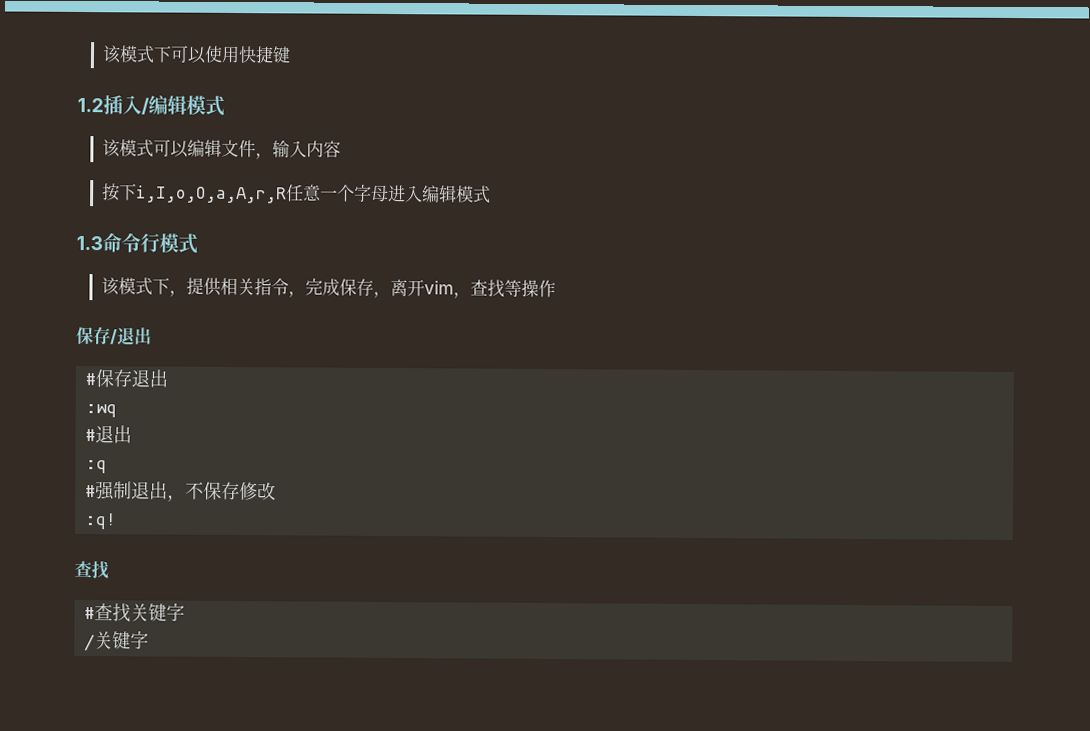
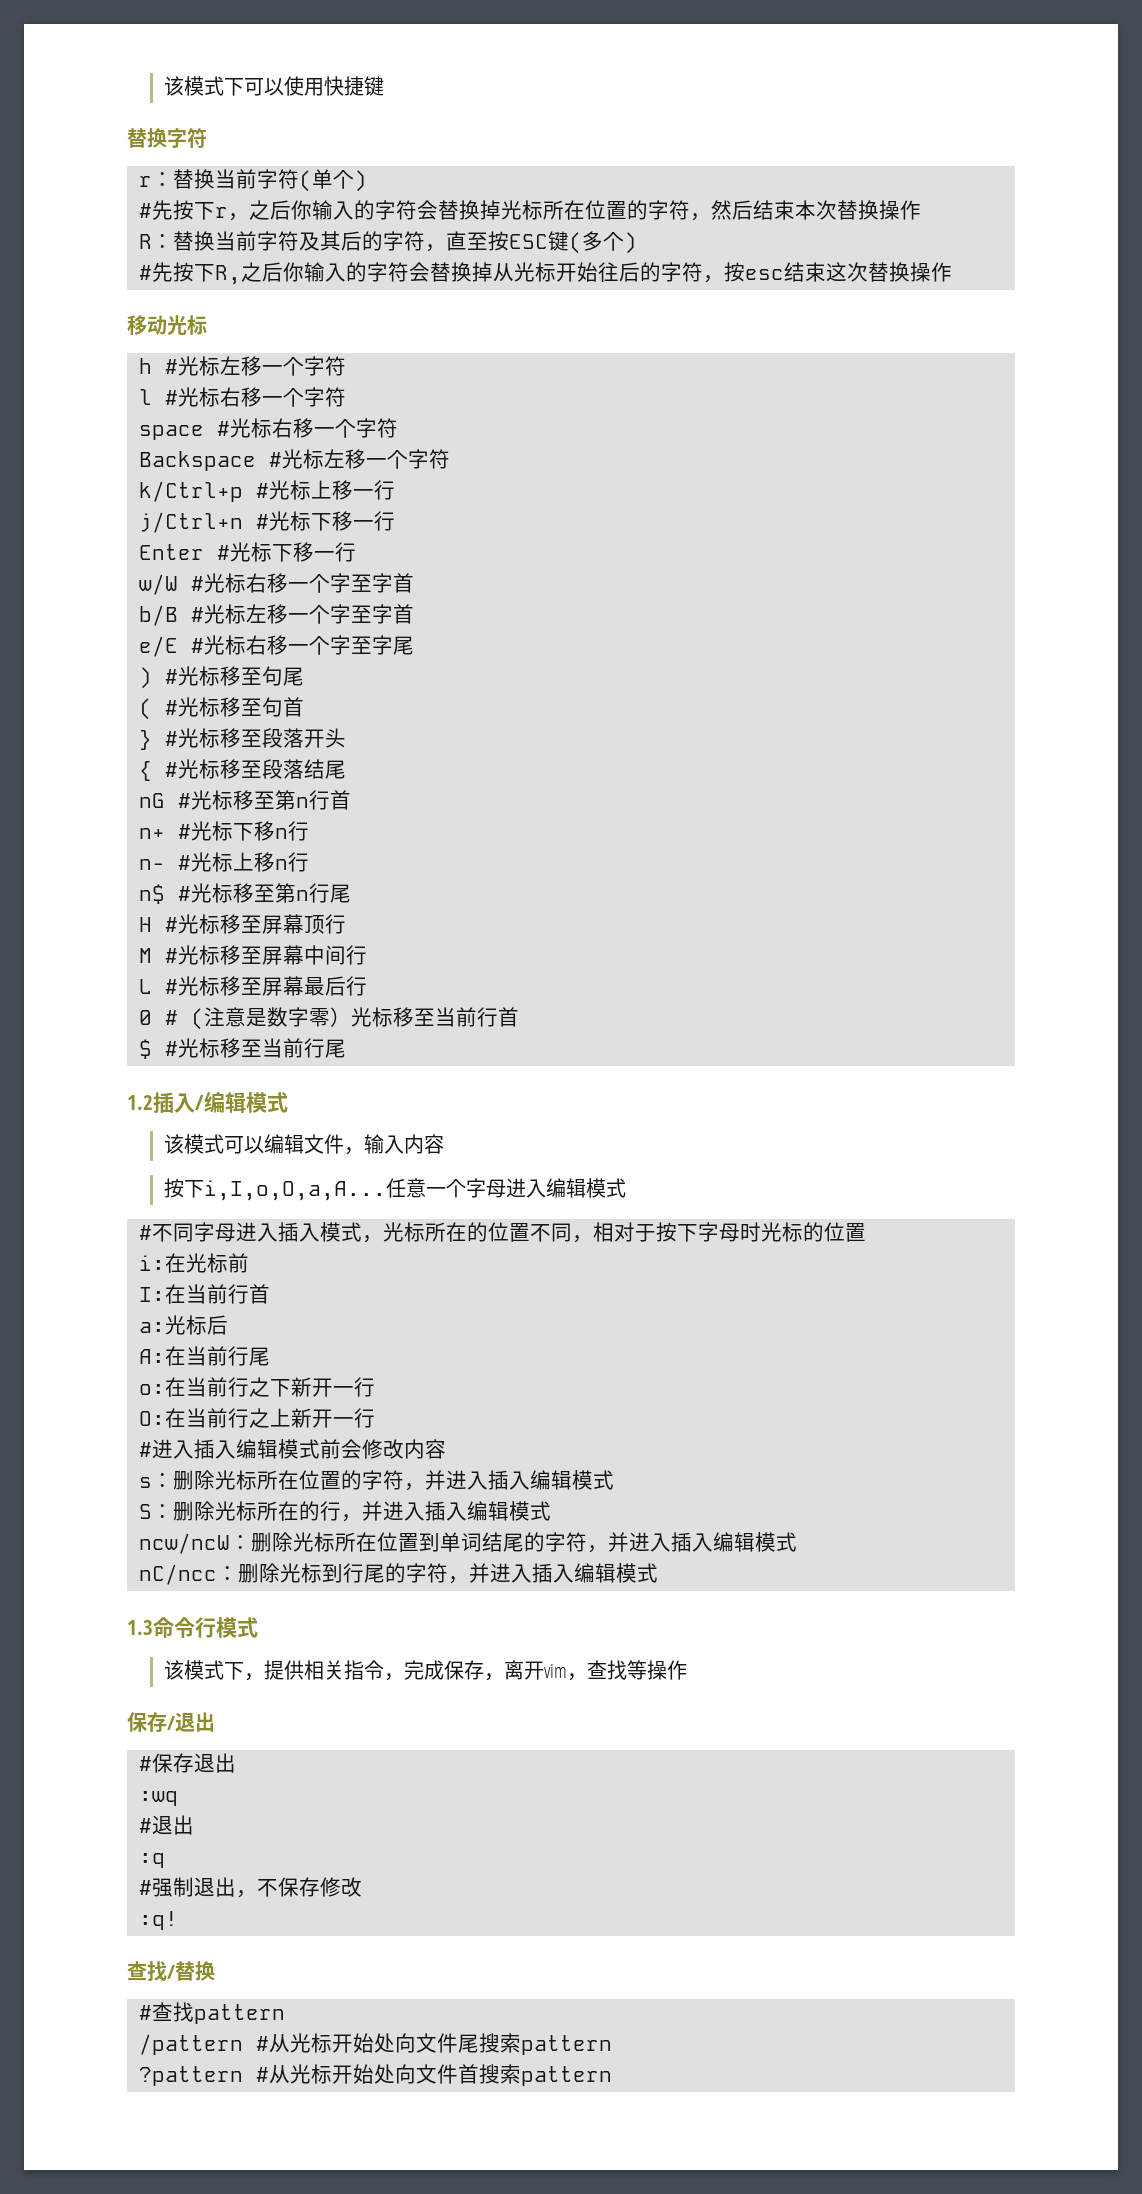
(291, 55) none -> [127,128,207,148] [139,169,367,192] [139,200,921,221] [139,231,637,254] [139,262,952,285] [127,315,207,336] [139,356,346,376] [139,387,346,407] [139,418,398,440] [139,449,450,471] [139,480,395,502] [139,511,395,533] [139,542,356,562] [139,573,414,595] [139,604,414,626] [139,635,414,657] [139,666,304,689] [139,697,304,720] [139,728,346,750] [139,759,346,781] [139,790,351,810] [139,821,309,841] [139,852,309,872] [139,883,351,904] [139,914,346,934] [139,945,367,965] [139,976,367,996] [139,1007,519,1030] [139,1038,346,1059] // 替换字符 // r：替换当前字符(单个) // #先按下r，之后你输入的字符会替换掉光标所在位置的字符，然后结束本次替换操作 // R：替换当前字符及其后的字符，直至按ESC键(多个) // #先按下R,之后你输入的字符会替换掉从光标开始往后的字符，按esc结束这次替换操作 // 移动光标 // h #光标左移一个字符 // l #光标右移一个字符 // space #光标右移一个字符 // Backspace #光标左移一个字符 // k/Ctrl+p #光标上移一行 // j/Ctrl+n #光标下移一行 // Enter #光标下移一行 // w/W #光标右移一个字至字首 // b/B #光标左移一个字至字首 // e/E #光标右移一个字至字尾 // ) #光标移至句尾 // ( #光标移至句首 // } #光标移至段落开头 // { #光标移至段落结尾 // nG #光标移至第n行首 // n+ #光标下移n行 // n- #光标上移n行 // n$ #光标移至第n行尾 // H #光标移至屏幕顶行 // M #光标移至屏幕中间行 // L #光标移至屏幕最后行 // 0 # (注意是数字零）光标移至当前行首 // $ #光标移至当前行尾
[135,185,287,204] i,I,o,O,a,A,r,R -> [204,1180,387,1201] i,I,o,O,a,A...
(491, 194) none -> [139,1222,866,1243] [139,1253,249,1273] [139,1284,270,1304] [139,1315,228,1335] [139,1346,270,1366] [139,1377,375,1397] [139,1408,375,1428] [139,1439,446,1459] [139,1470,614,1491] [139,1501,551,1522] [139,1532,797,1554] [139,1563,658,1585] // #不同字母进入插入模式，光标所在的位置不同，相对于按下字母时光标的位置 // i:在光标前 // I:在当前行首 // a:光标后 // A:在当前行尾 // o:在当前行之下新开一行 // O:在当前行之上新开一行 // #进入插入编辑模式前会修改内容 // s：删除光标所在位置的字符，并进入插入编辑模式 // S：删除光标所在的行，并进入插入编辑模式 // ncw/ncW：删除光标所在位置到单词结尾的字符，并进入插入编辑模式 // nC/ncc：删除光标到行尾的字符，并进入插入编辑模式
(109, 570) none -> [167,1961,215,1981] /替换
[130,602,186,622] [84,630,150,652] 关键字 // /关键字 -> [194,2004,285,2024] [139,2033,612,2055] [139,2064,612,2086] pattern // /pattern #从光标开始处向文件尾搜索pattern // ?pattern #从光标开始处向文件首搜索pattern

